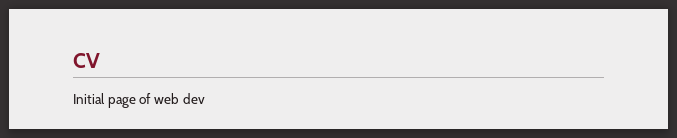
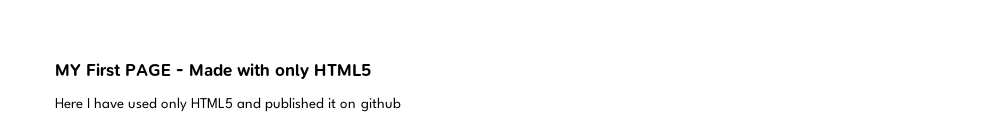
[73,53,100,68] [73,93,205,108] CV // Initial page of web dev -> [55,63,371,79] [55,97,401,112] MY First PAGE - Made with only HTML5 // Here I have used only HTML5 and published it on github

